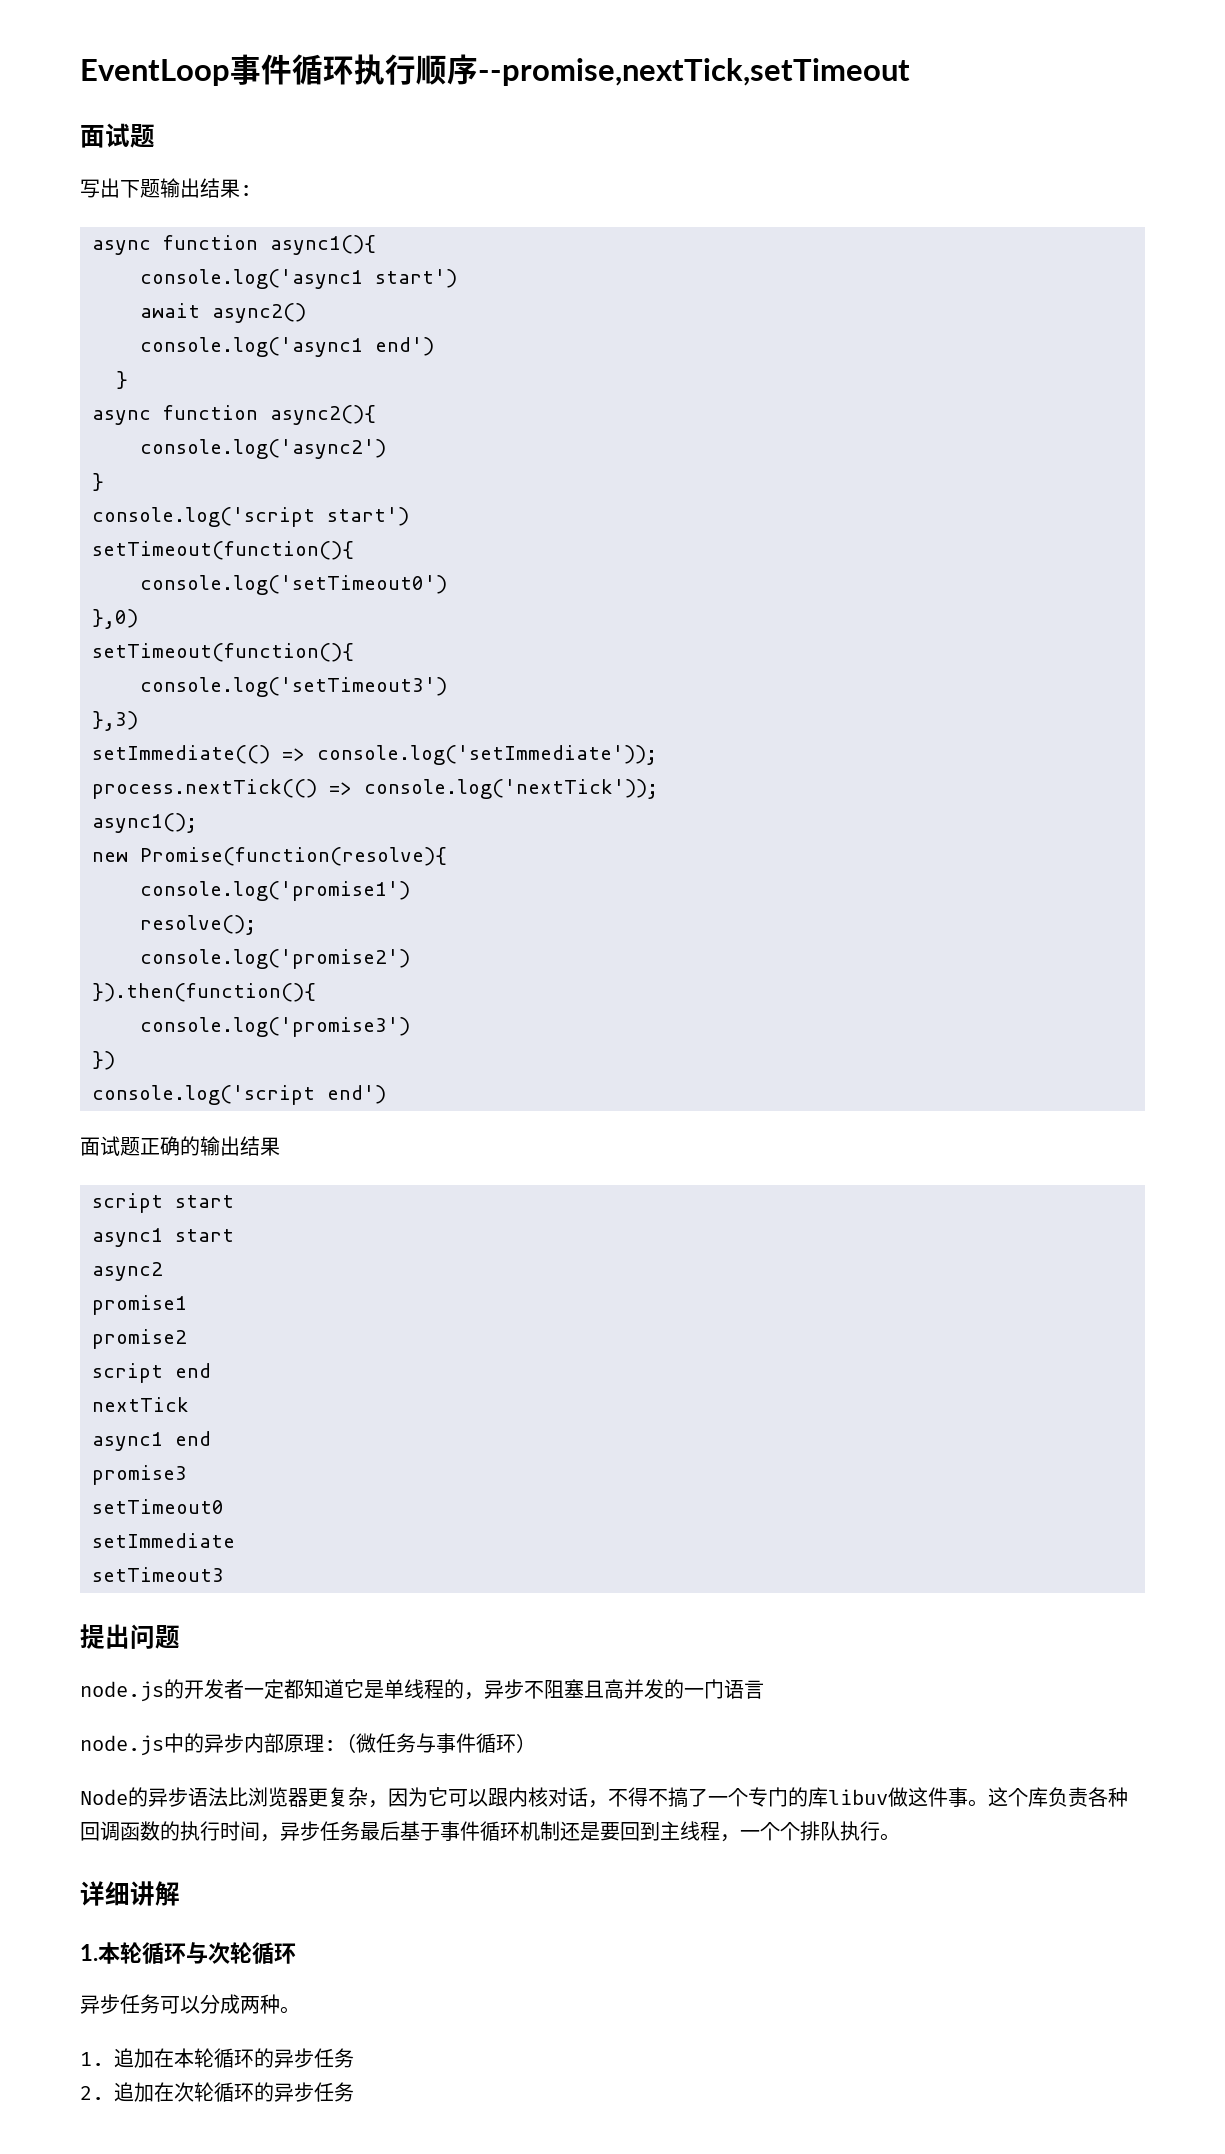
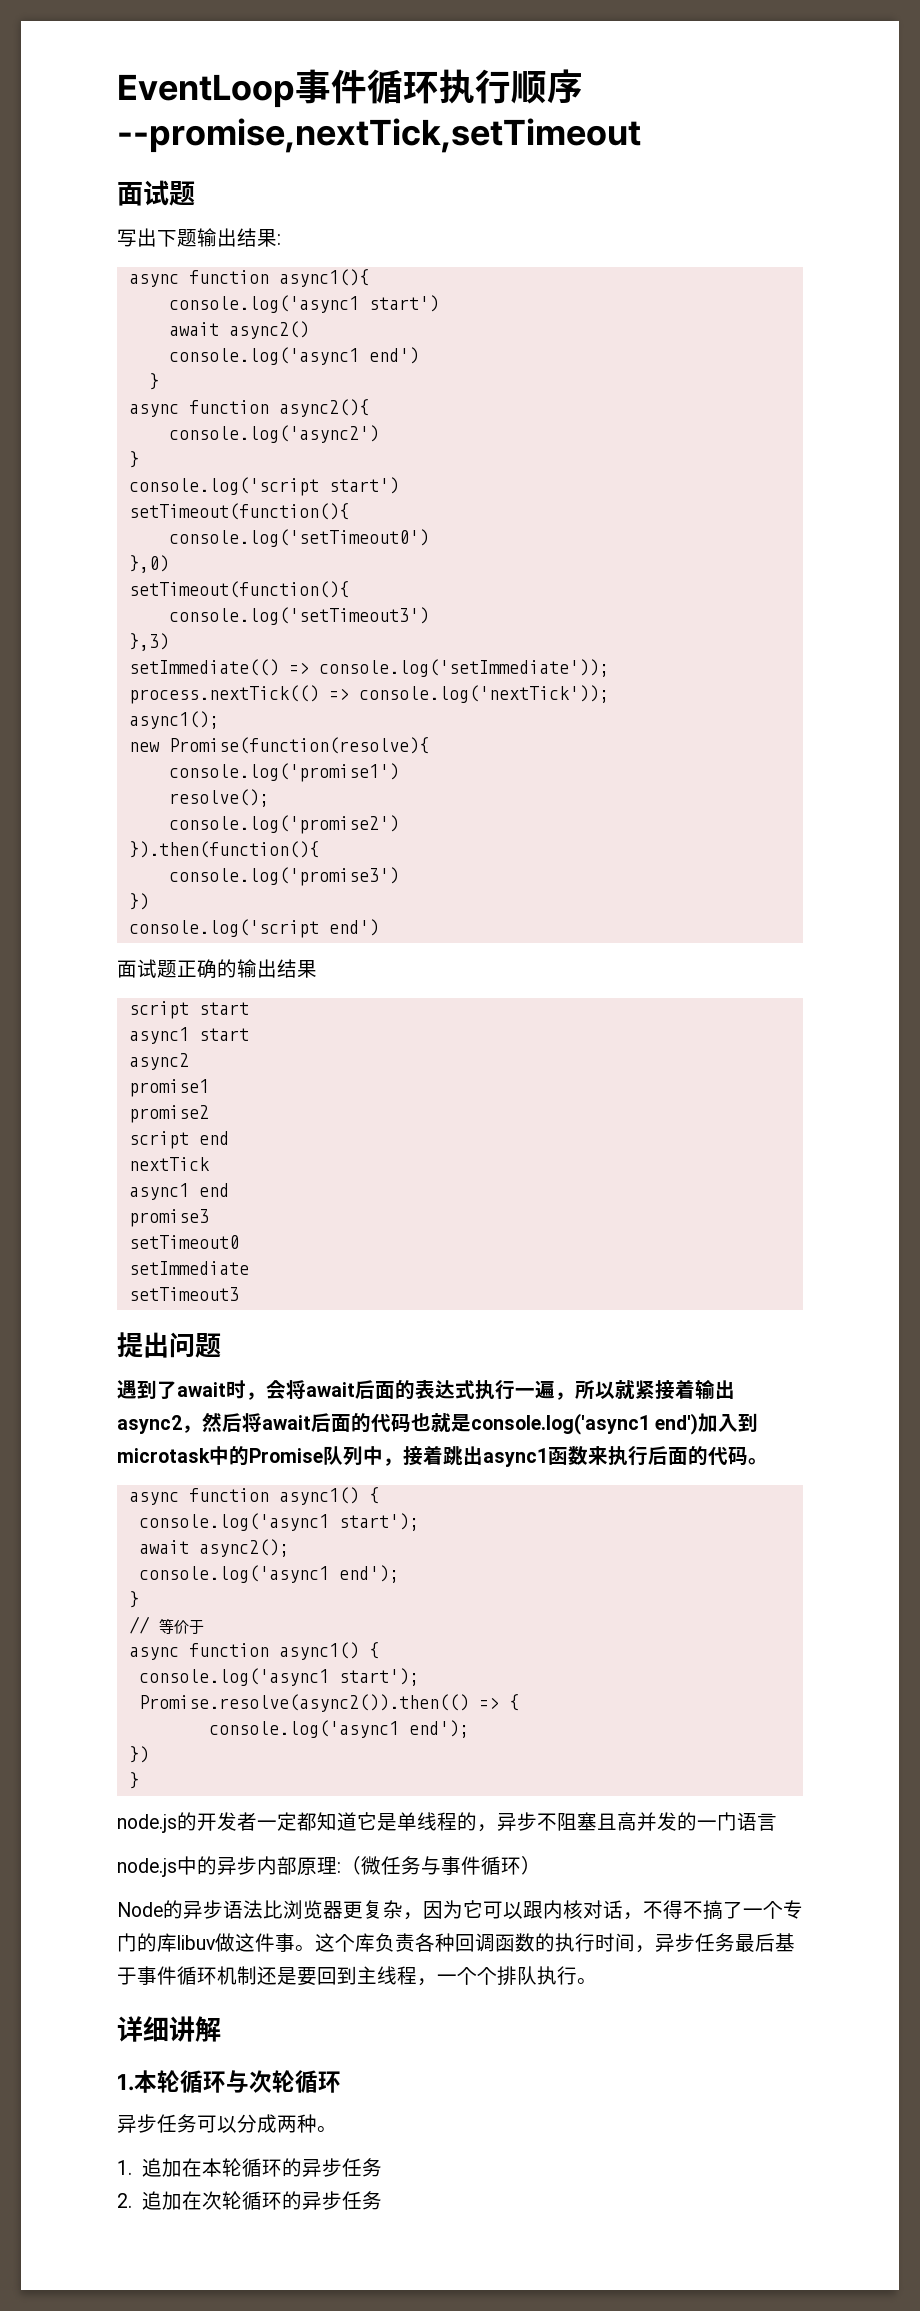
(180, 1637) none -> [117,1379,735,1400] [117,1412,759,1435] [117,1446,768,1467] [128,1487,379,1505] [138,1513,419,1531] [138,1539,289,1557] [138,1565,399,1583] [128,1591,139,1608] [128,1616,204,1634] [128,1642,379,1660] [138,1668,419,1686] [138,1694,519,1712] [208,1720,469,1738] [128,1746,149,1763] [128,1772,139,1789] // 遇到了await时，会将await后面的表达式执行一遍，所以就紧接着输出async2，然后将await后面的代码也就是console.log('async1 end')加入到microtask中的Promise队列中，接着跳出async1函数来执行后面的代码。 // async function async1() { // console.log('async1 start'); // await async2(); // console.log('async1 end'); // } // // 等价于 // async function async1() { // console.log('async1 start'); // Promise.resolve(async2()).then(() => { // console.log('async1 end'); // }) // }

